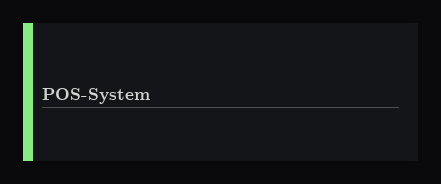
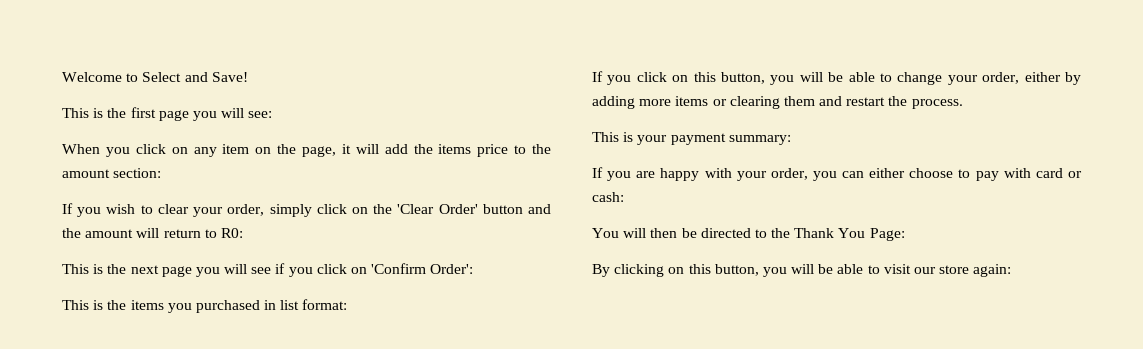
[42,88,150,104] POS-System -> [62,72,248,82] [62,107,273,121] [62,144,551,157] [62,168,162,178] [62,203,551,217] [62,228,243,238] [62,263,474,277] [62,299,348,313] [592,71,1081,85] [592,96,963,109] [592,132,791,145] [592,167,1082,181] [592,192,624,202] [592,228,905,241] [592,264,1012,277] Welcome to Select and Save! // This is the first page you will see: // When you click on any item on the page, it will add the items price to the amount section: // If you wish to clear your order, simply click on the 'Clear Order' button and the amount will return to R0: // This is the next page you will see if you click on 'Confirm Order': // This is the items you purchased in list format: // If you click on this button, you will be able to change your order, either by adding more items or clearing them and restart the process. // This is your payment summary: // If you are happy with your order, you can either choose to pay with card or cash: // You will then be directed to the Thank You Page: // By clicking on this button, you will be able to visit our store again:

